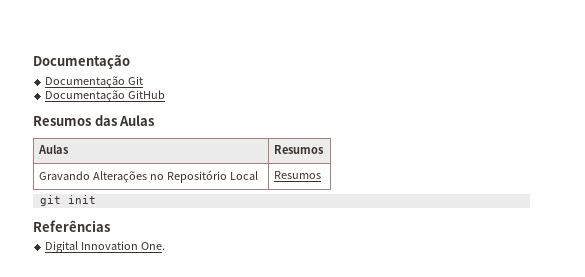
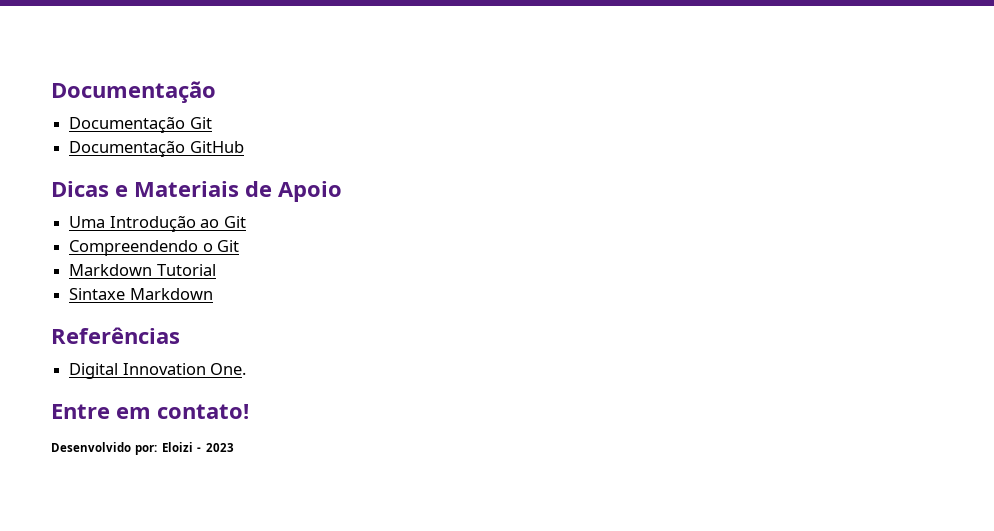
[33,115,155,126] [37,145,69,154] [273,145,324,154] [38,170,258,183] [273,171,321,179] [39,195,96,206] [33,220,110,232] [45,241,166,253] Resumos das Aulas // Aulas | Resumos // Gravando Alterações no Repositório Local | Resumos // git init // Referências // Digital Innovation One. -> [51,181,342,202] [69,215,246,232] [69,240,240,256] [69,264,216,276] [69,288,213,300] [51,327,180,344] [69,363,247,379] [51,404,249,419] [51,442,234,455] Dicas e Materiais de Apoio // Uma Introdução ao Git // Compreendendo o Git // Markdown Tutorial // Sintaxe Markdown // Referências // Digital Innovation One. // Entre em contato! // Desenvolvido por: Eloizi - 2023

